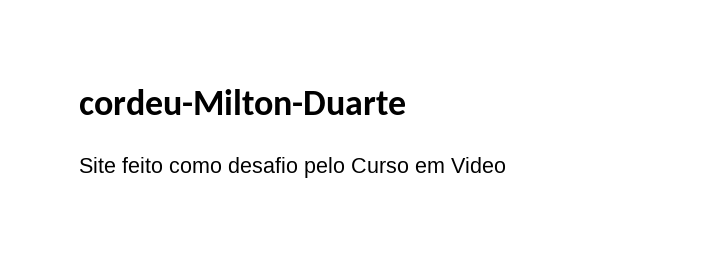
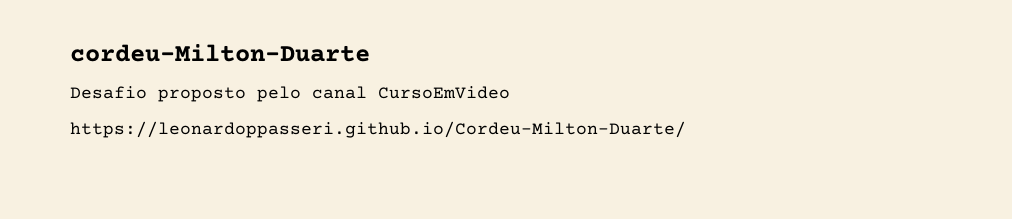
[79,157,506,178] Site feito como desafio pelo Curso em Video -> [70,86,510,102] [70,121,686,138] Desafio proposto pelo canal CursoEmVideo // https://leonardoppasseri.github.io/Cordeu-Milton-Duarte/

